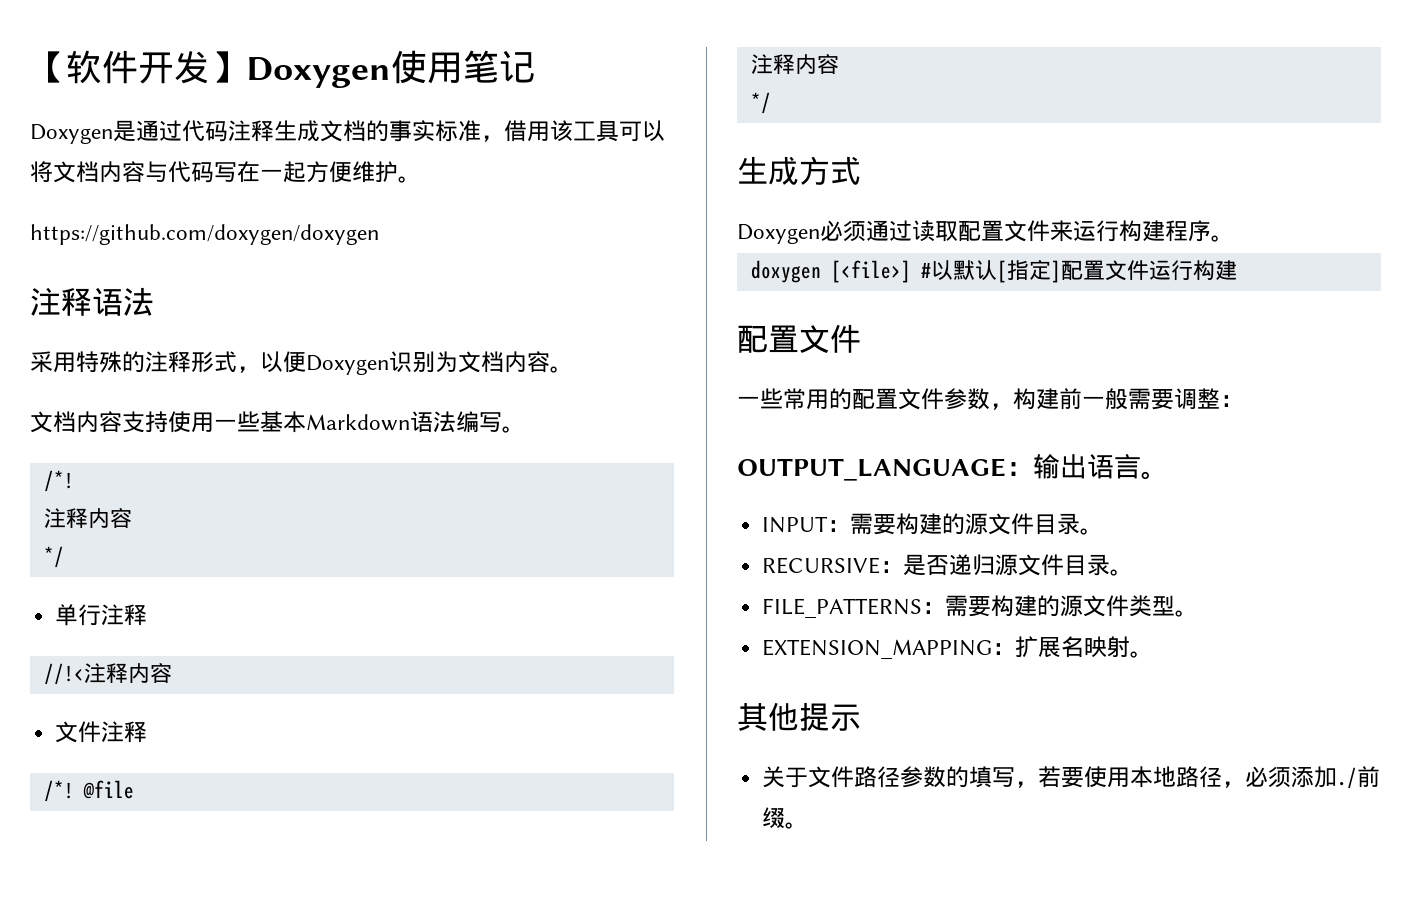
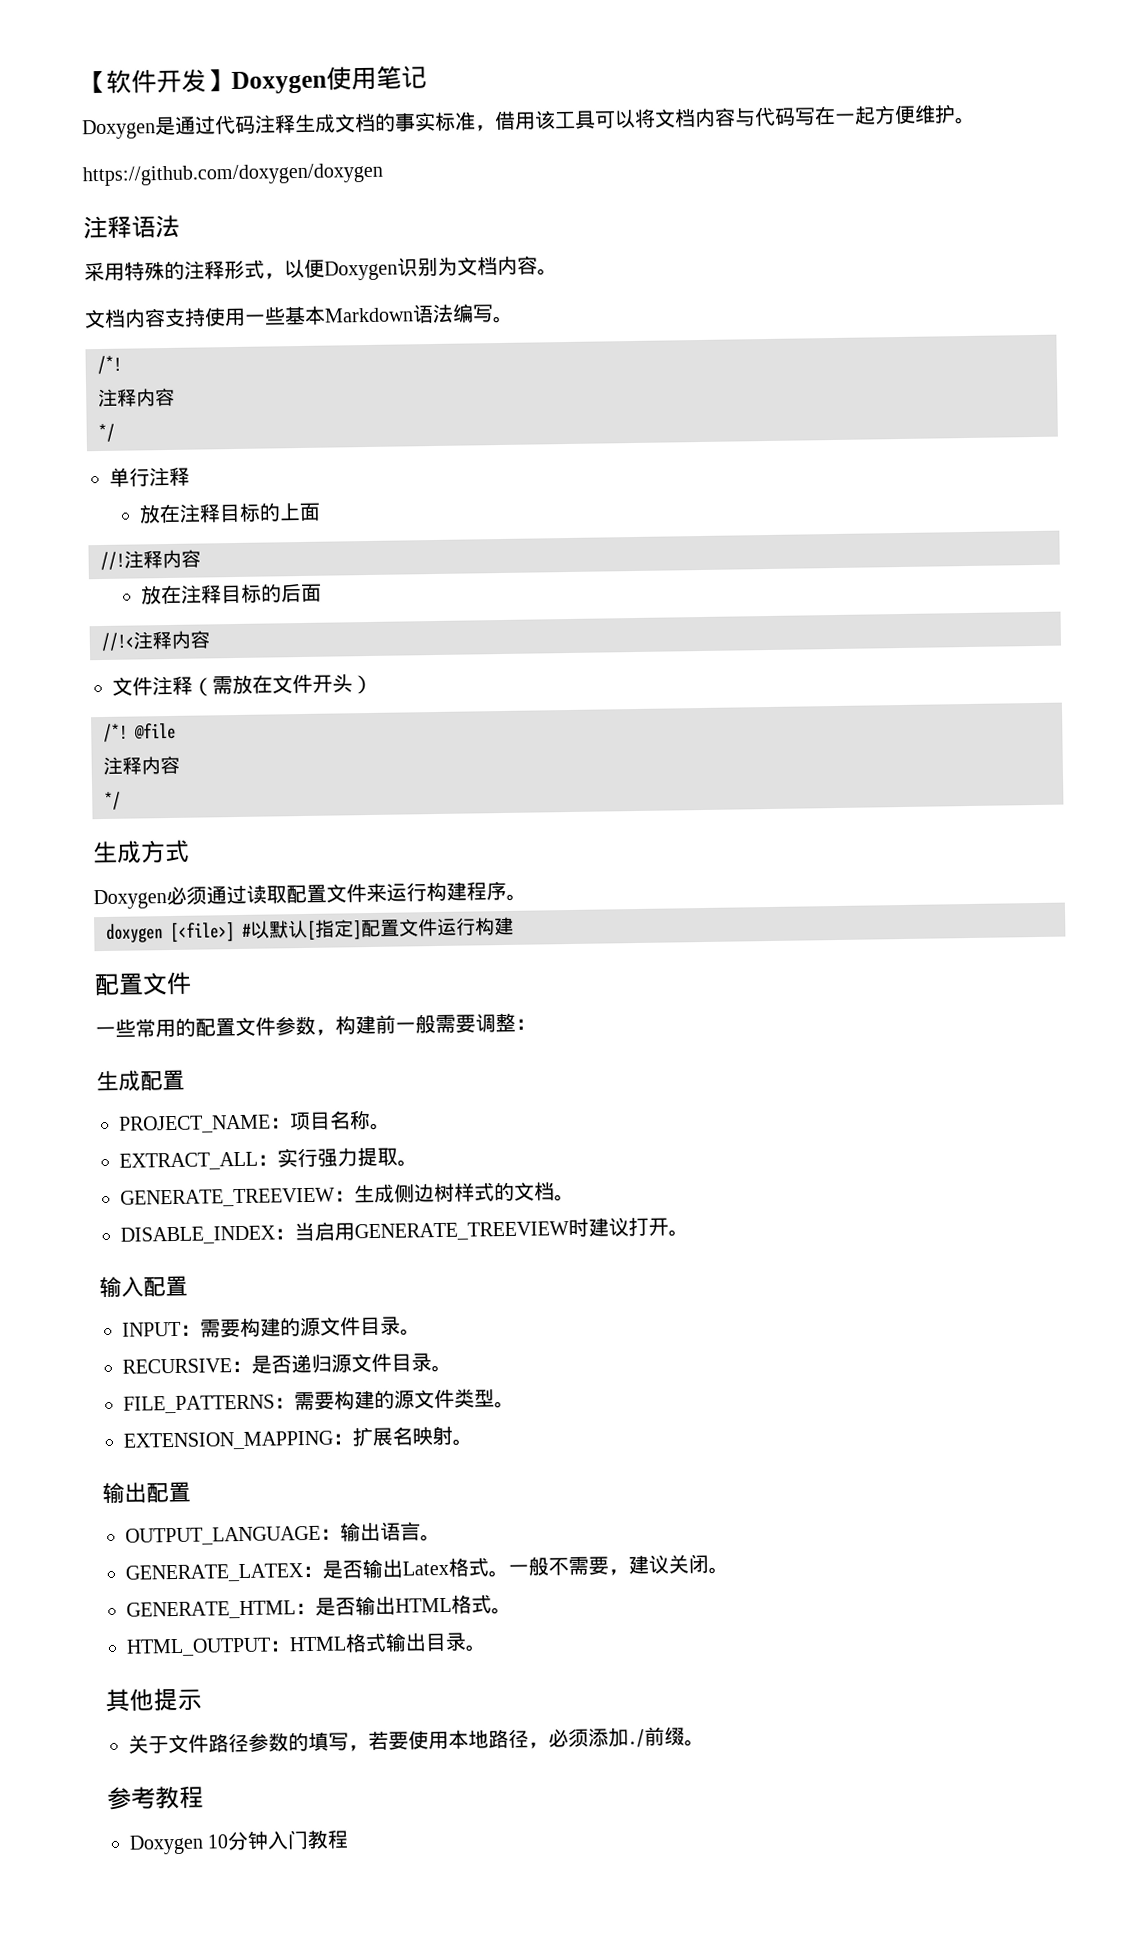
(148, 615) none -> [138,502,321,524] [100,549,201,571] [140,583,322,605] // 放在注释目标的上面 // //!注释内容 // 放在注释目标的后面
(148, 732) none -> [192,673,373,697] （需放在文件开头）
[737,454,1168,481] OUTPUT_LANGUAGE：输出语言。 -> [96,1069,185,1092] [119,1110,391,1134] [119,1146,418,1171] [120,1181,575,1208] [120,1216,689,1245] [99,1275,188,1298] 生成配置 // PROJECT_NAME：项目名称。 // EXTRACT_ALL：实行强力提取。 // GENERATE_TREEVIEW：生成侧边树样式的文档。 // DISABLE_INDEX：当启用GENERATE_TREEVIEW时建议打开。 // 输入配置
(1154, 654) none -> [102,1481,191,1504] [125,1521,441,1546] [125,1553,729,1583] [126,1594,512,1620] [126,1632,487,1657] // 输出配置 // OUTPUT_LANGUAGE：输出语言。 // GENERATE_LATEX：是否输出Latex格式。一般不需要，建议关闭。 // GENERATE_HTML：是否输出HTML格式。 // HTML_OUTPUT：HTML格式输出目录。
(809, 825) none -> [107,1785,204,1811] [129,1829,350,1855] // 参考教程 // Doxygen 10分钟入门教程

